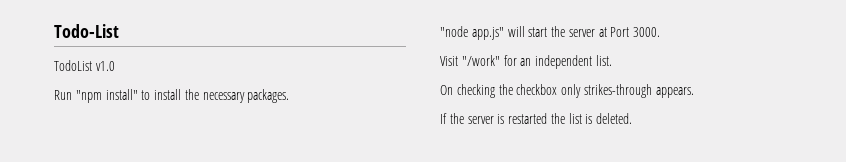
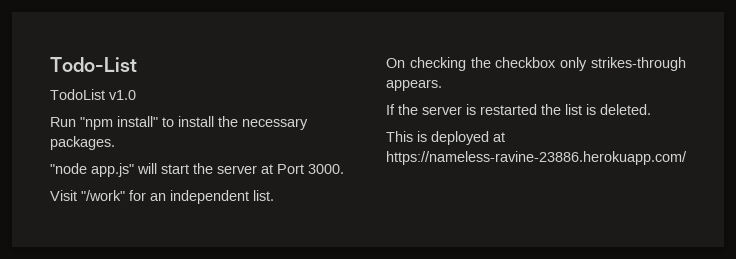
(633, 118) none -> [386,131,505,145] [386,151,687,165] // This is deployed at https://nameless-ravine-23886.herokuapp.com/

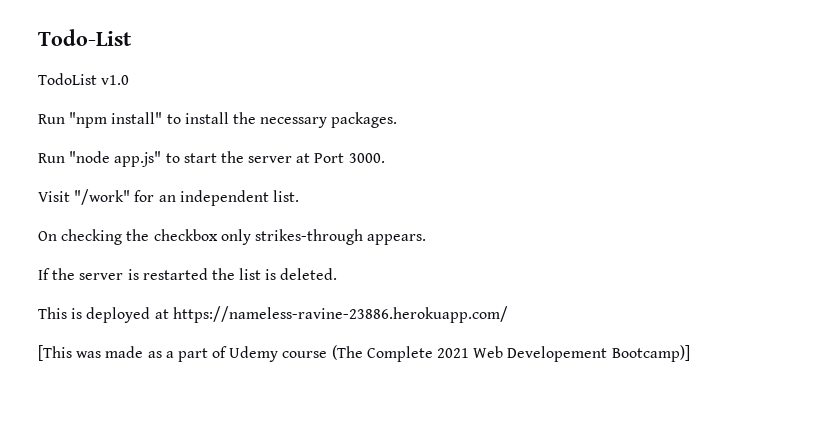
(115, 143) none -> [38,153,65,163] Run
[137,163,157,174] will -> [165,153,180,163] to
(687, 158) none -> [38,345,690,362] // [This was made as a part of Udemy course (The Complete 2021 Web Developement Bootcamp)]

